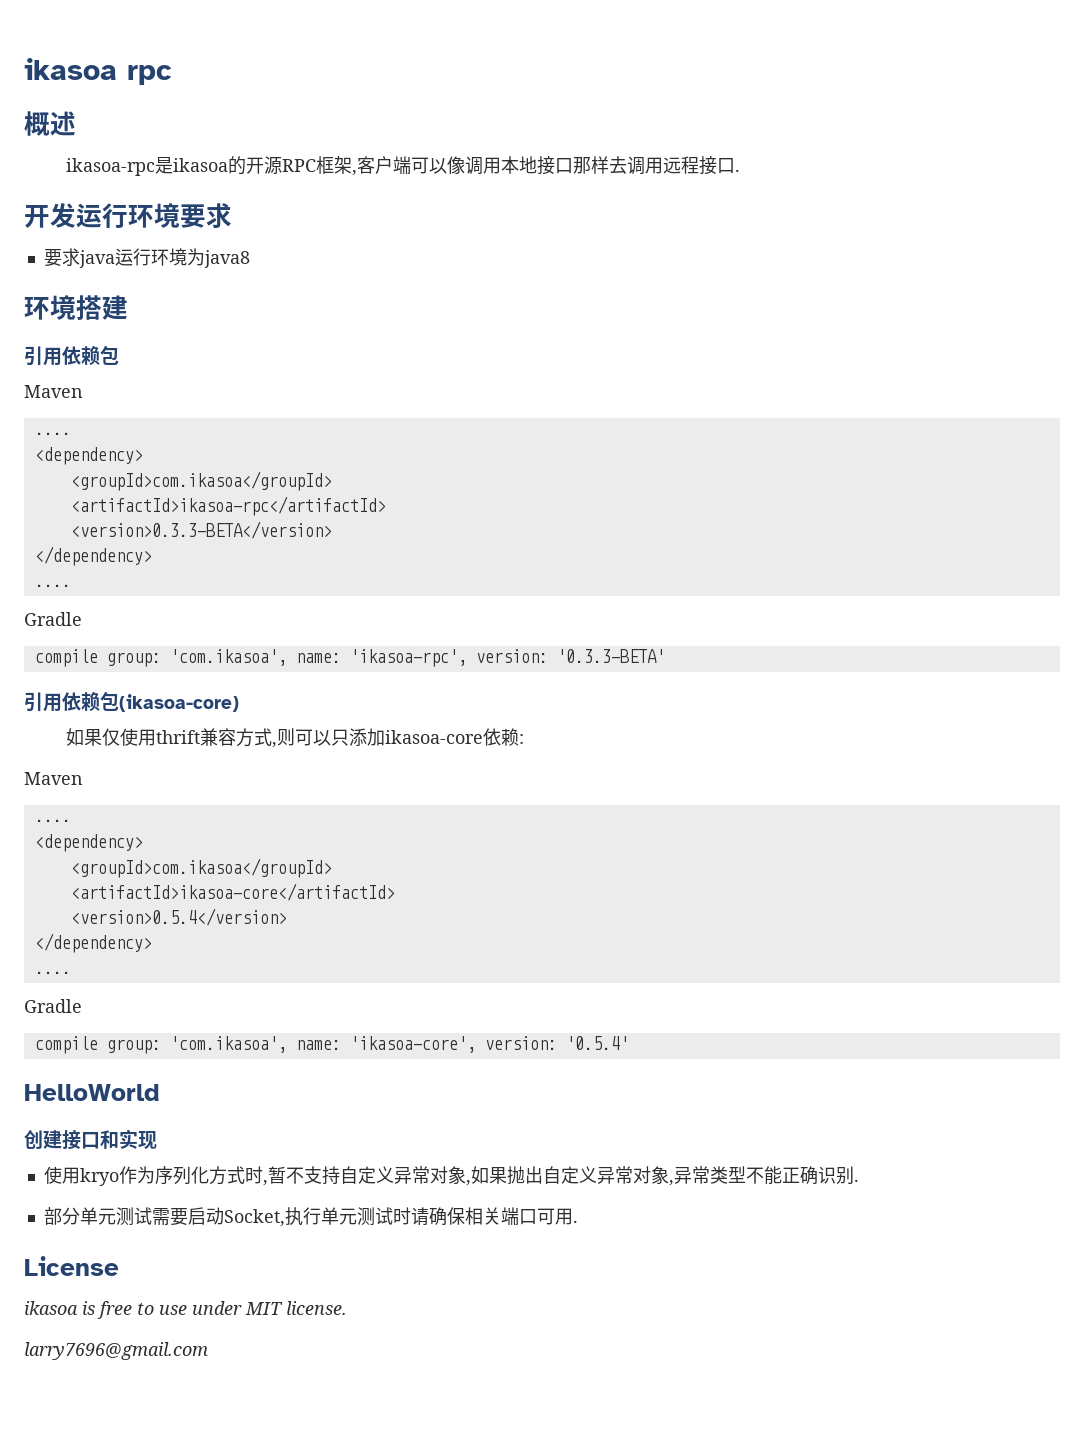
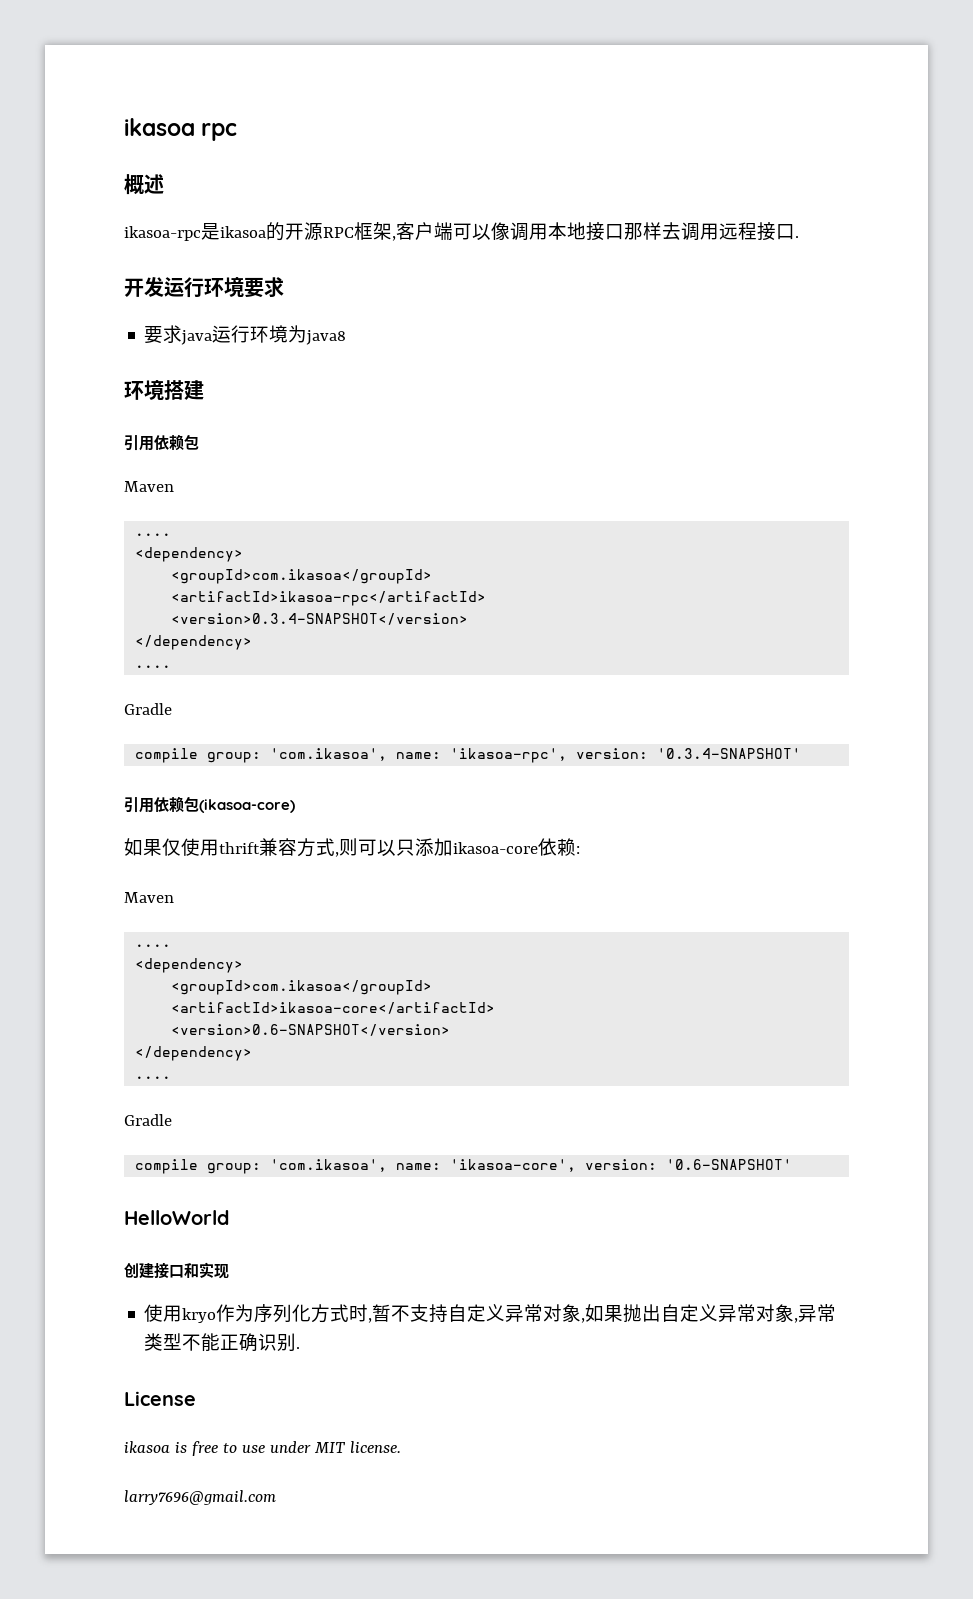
[70,521,332,539] <version>0.3.3-BETA</version> -> [171,613,469,625] <version>0.3.4-SNAPSHOT</version>
[556,649,665,663] '0.3.3-BETA' -> [657,748,802,759] '0.3.4-SNAPSHOT'
[70,908,287,926] <version>0.5.4</version> -> [171,1024,451,1036] <version>0.6-SNAPSHOT</version>
[565,1036,629,1050] '0.5.4' -> [666,1159,793,1170] '0.6-SNAPSHOT'
[43,1207,578,1227] // 部分单元测试需要启动Socket,执行单元测试时请确保相关端口可用. -> (301, 1348) none

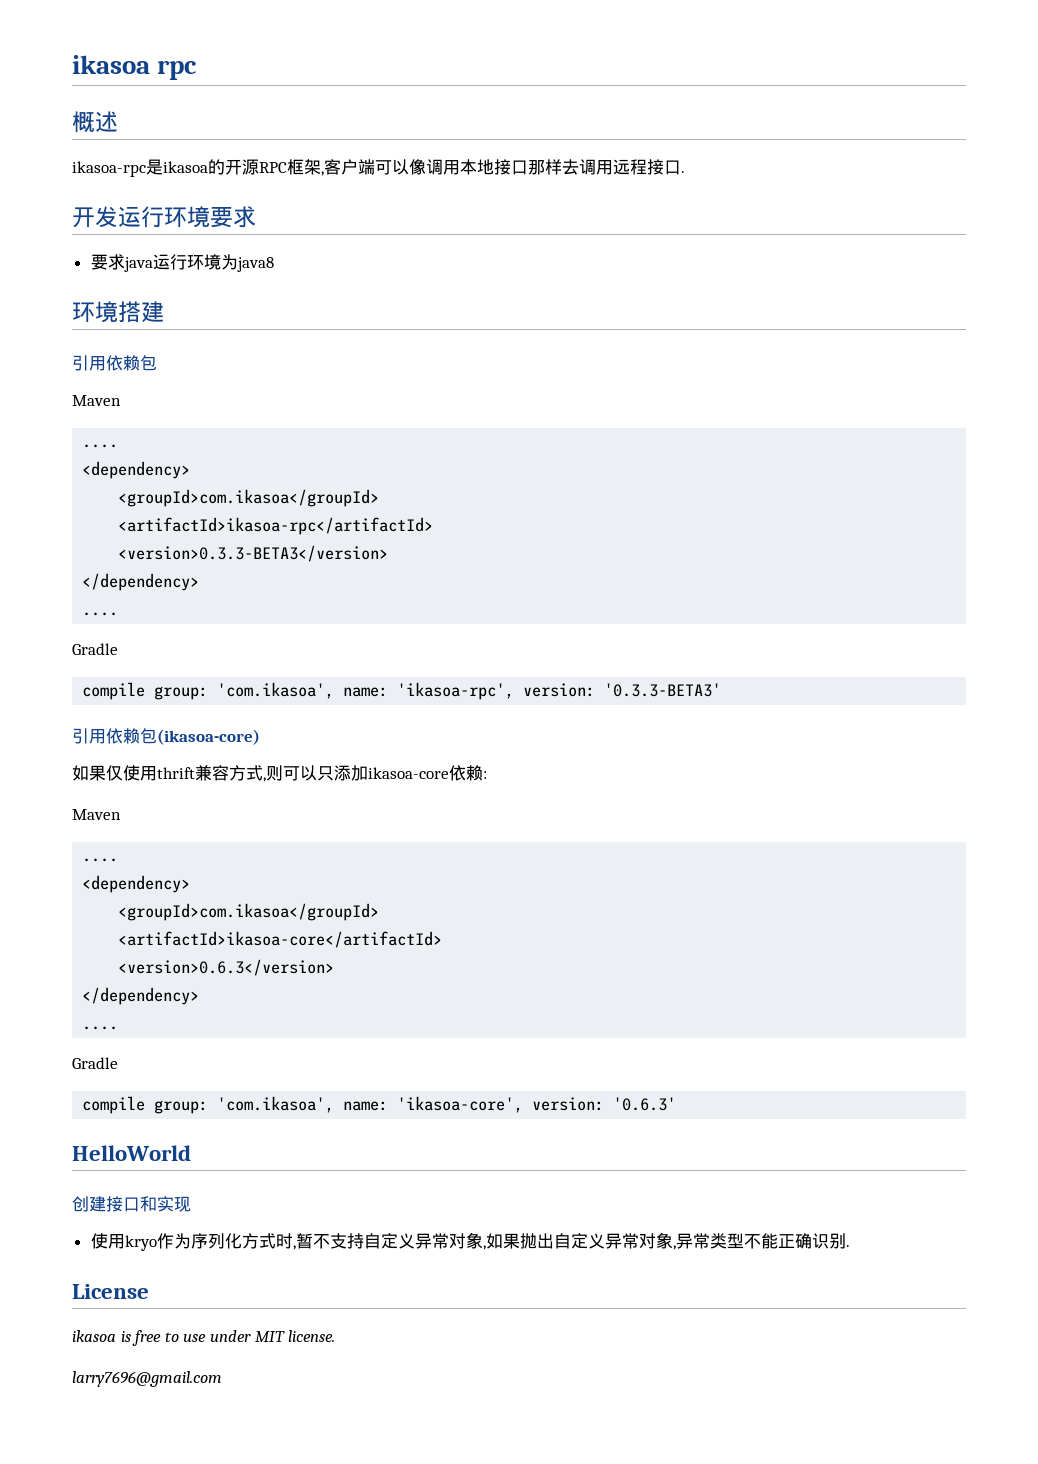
[171,613,469,625] <version>0.3.4-SNAPSHOT</version> -> [118,545,389,562] <version>0.3.3-BETA3</version>
[657,748,802,759] '0.3.4-SNAPSHOT' -> [604,683,722,697] '0.3.3-BETA3'
[171,1024,451,1036] <version>0.6-SNAPSHOT</version> -> [118,959,335,976] <version>0.6.3</version>
[666,1159,793,1170] '0.6-SNAPSHOT' -> [613,1097,677,1111] '0.6.3'

